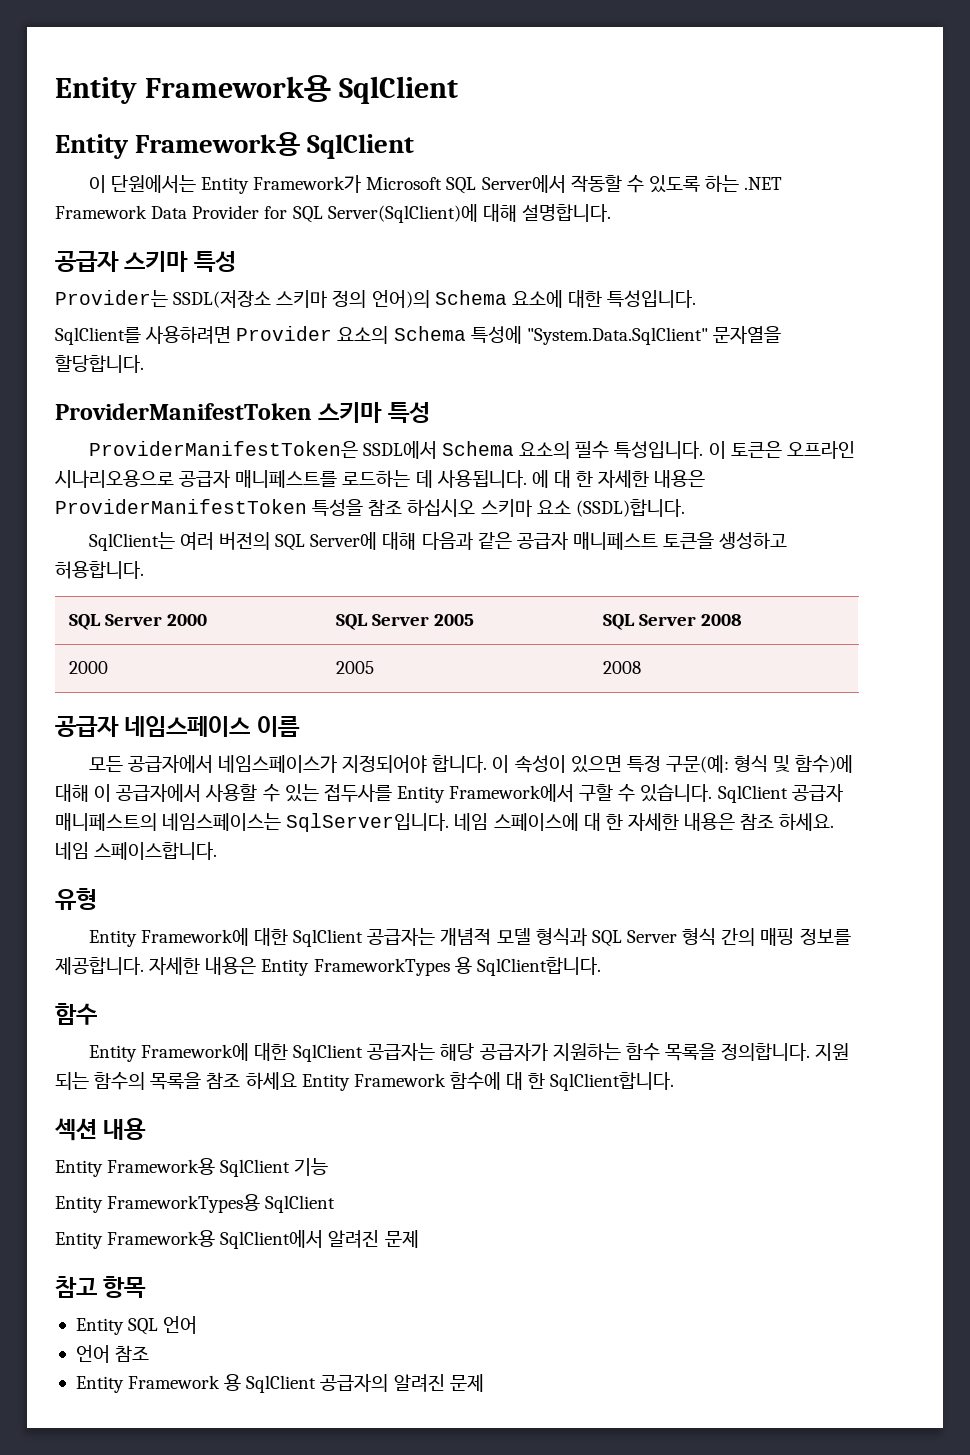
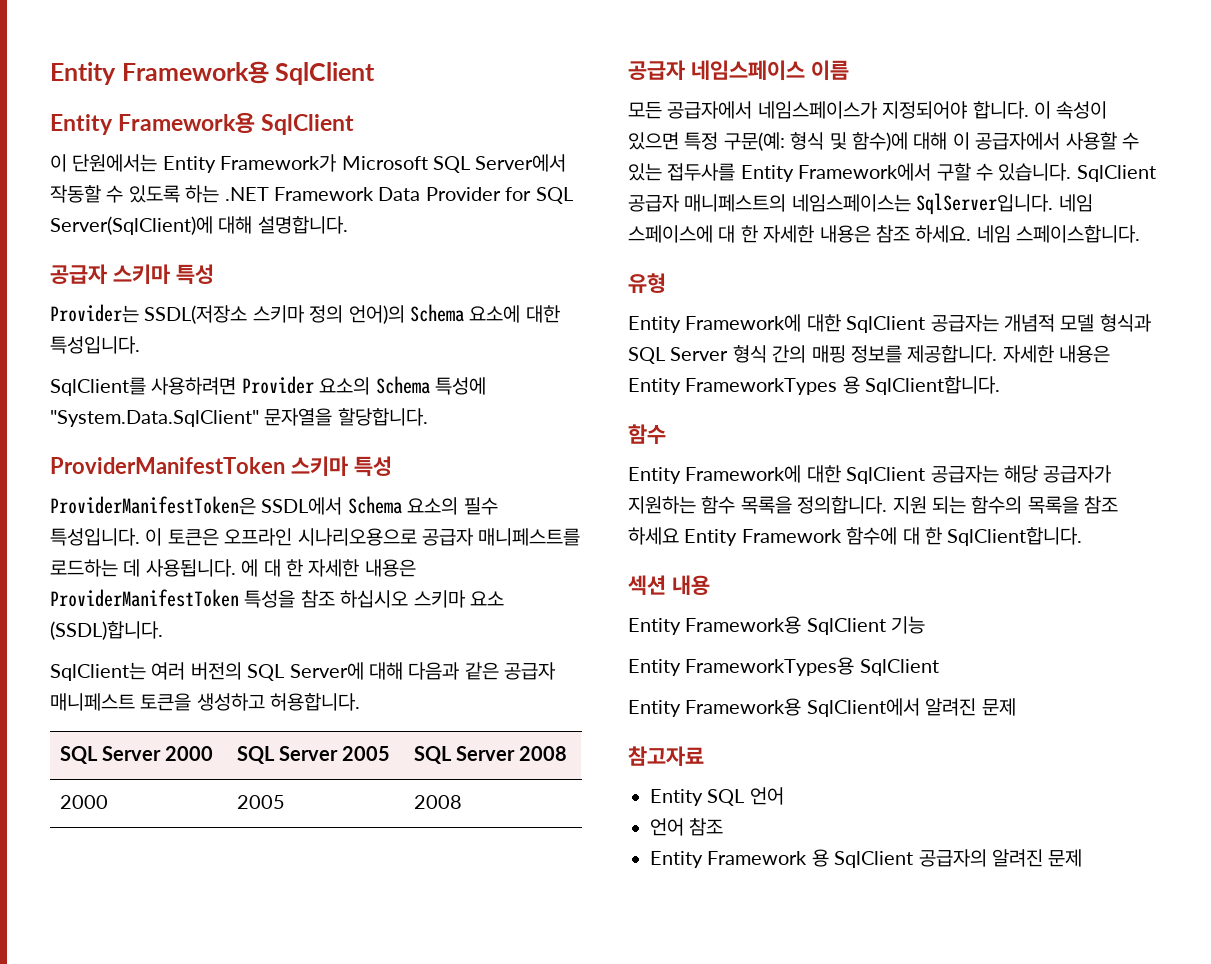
[55,1276,147,1298] 참고 항목 -> [628,746,704,766] 참고자료

